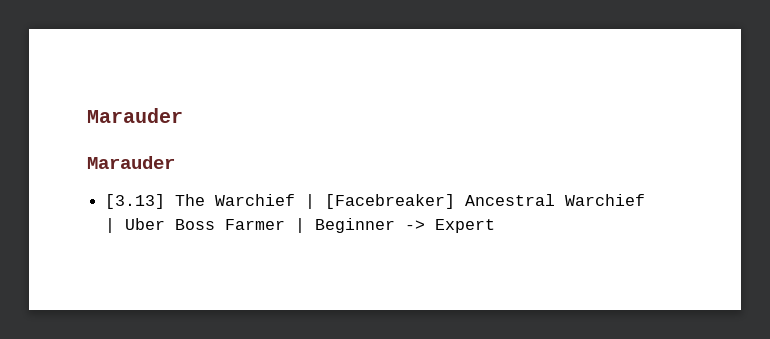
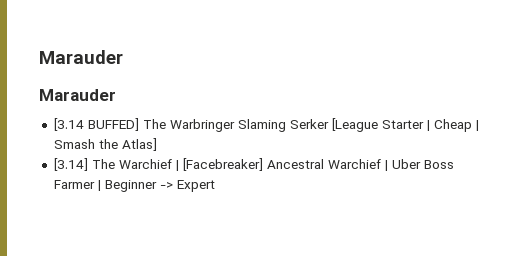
[105,194,166,209] [3.13] -> [53,118,479,132] [53,138,157,151] [53,158,88,171] [3.14 BUFFED] The Warbringer Slaming Serker [League Starter | Cheap | Smash the Atlas] // [3.14]

